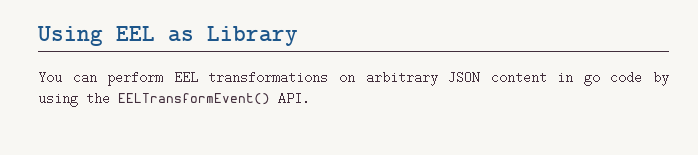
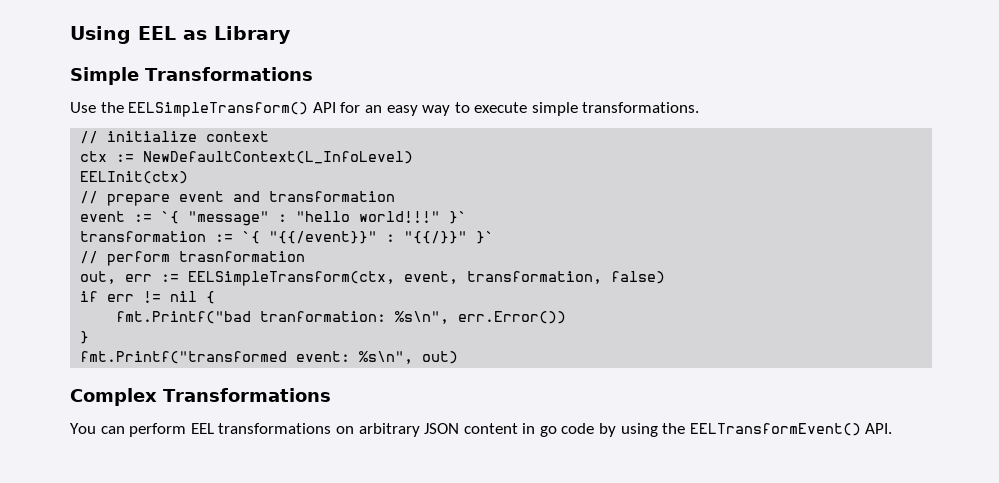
(298, 36) none -> [70,67,313,85] [70,102,700,117] [80,131,270,144] [80,151,414,164] [80,171,189,184] [80,191,396,206] [80,211,468,226] [80,231,495,244] [80,251,306,266] [80,271,666,286] [80,291,216,304] [116,311,567,324] [80,331,90,344] [80,351,459,364] [70,388,331,406] // Simple Transformations // Use the EELSimpleTransform() API for an easy way to execute simple transformations. // // initialize context // ctx := NewDefaultContext(L_InfoLevel) // EELInit(ctx) // // prepare event and transformation // event := `{ "message" : "hello world!!!" }` // transformation := `{ "{{/event}}" : "{{/}}" }` // // perform trasnformation // out, err := EELSimpleTransform(ctx, event, transformation, false) // if err != nil { // fmt.Printf("bad tranformation: %s\n", err.Error()) // } // fmt.Printf("transformed event: %s\n", out) // Complex Transformations

